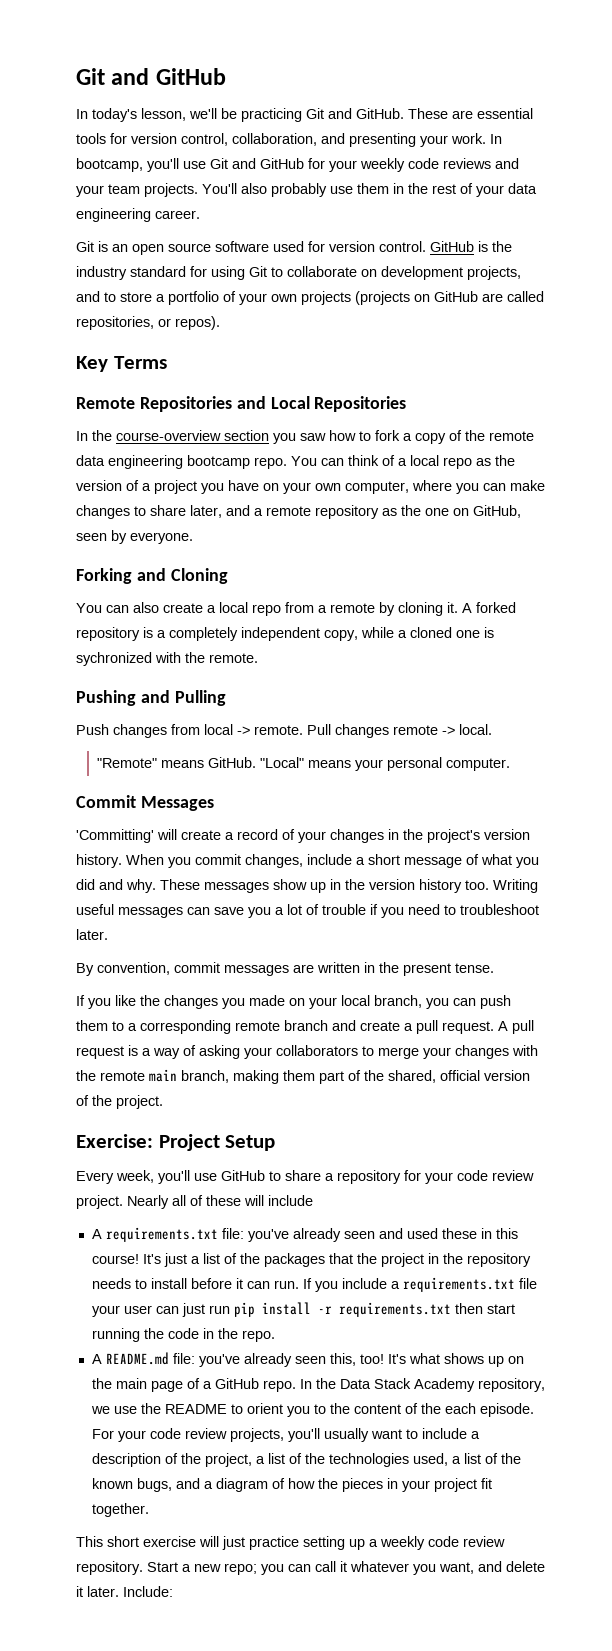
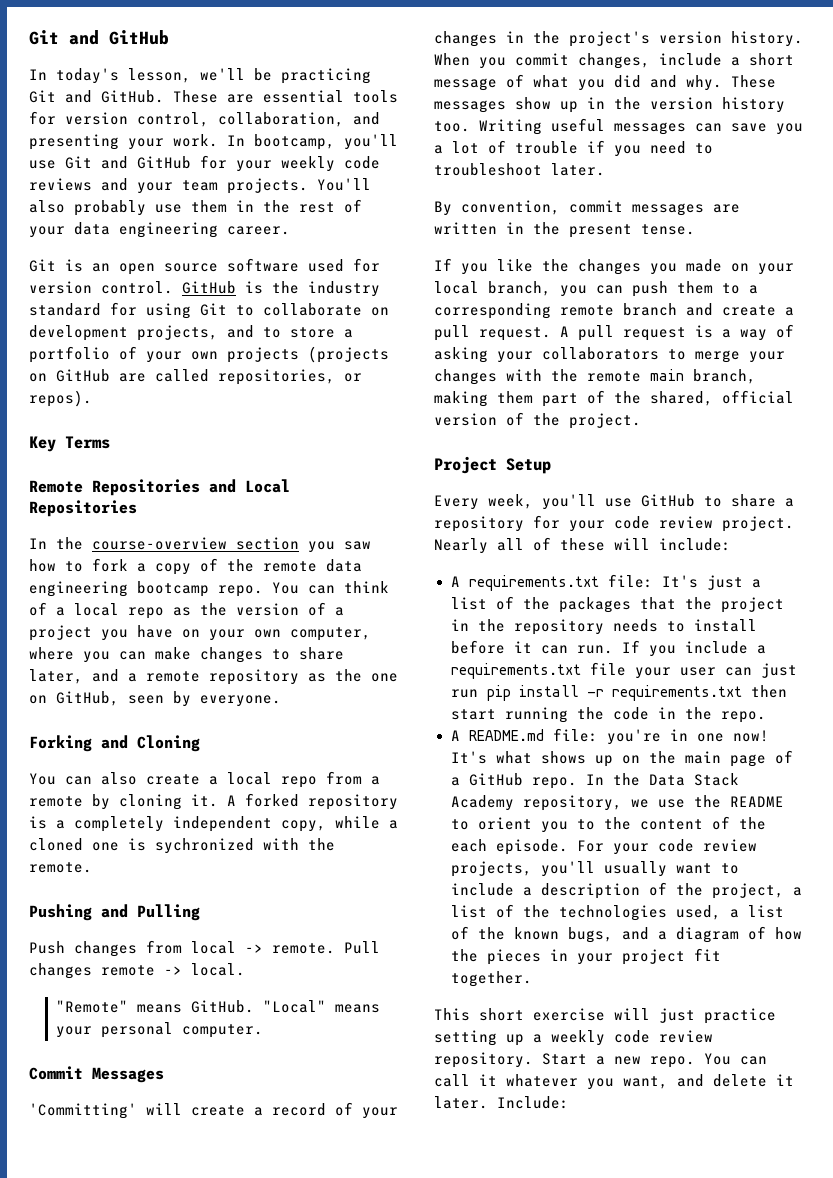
[76,1134,153,1148] Exercise: -> (641, 421) none
[268,1195,313,1206] include -> [659,538,731,551] include:
[247,1228,518,1242] [91,1254,139,1264] you've already seen and used these in this course! -> (653, 581) none
[198,1353,384,1367] you've already seen this, too! -> [606,729,769,745] you're in one now!
[224,1563,284,1575] repo; you -> [650,1053,731,1068] repo. You

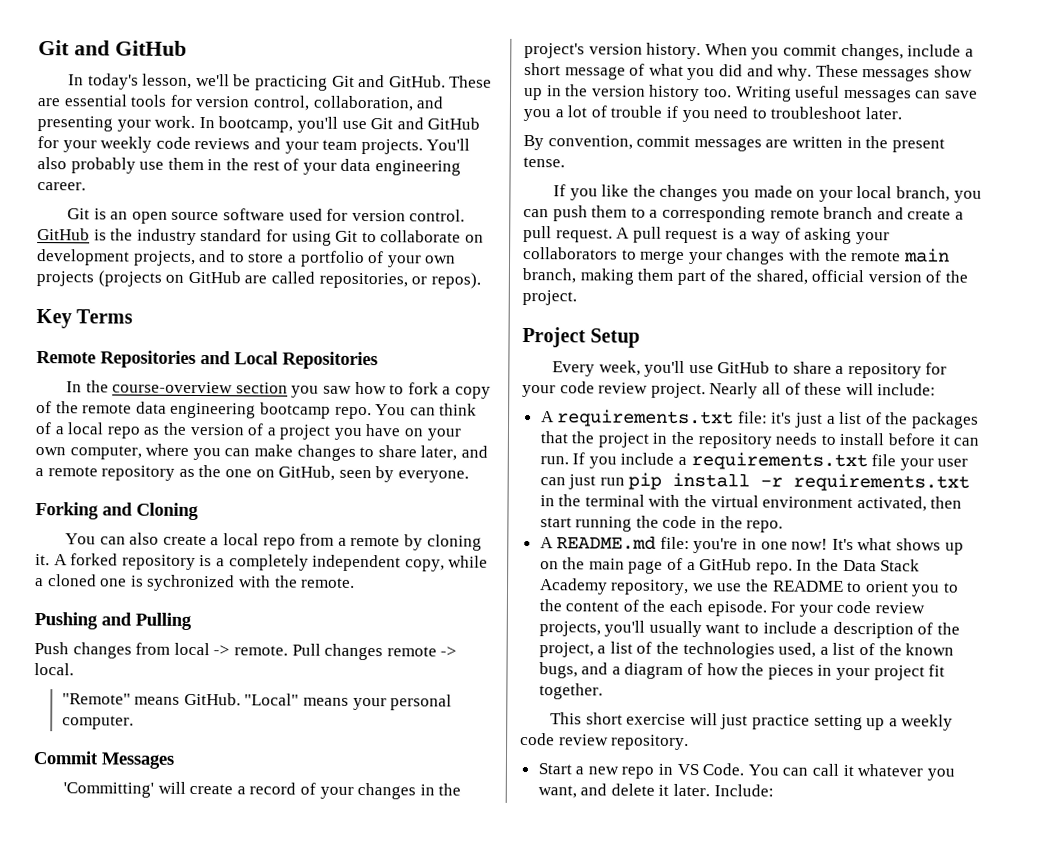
[661,575,698,588] It's -> [771,412,793,424] it's
(742, 693) none -> [539,494,927,512] in the terminal with the virtual environment activated,
(533, 1060) none -> (690, 742) //
[650,1056,695,1068] repo. -> [621,763,745,779] repo in VS Code.

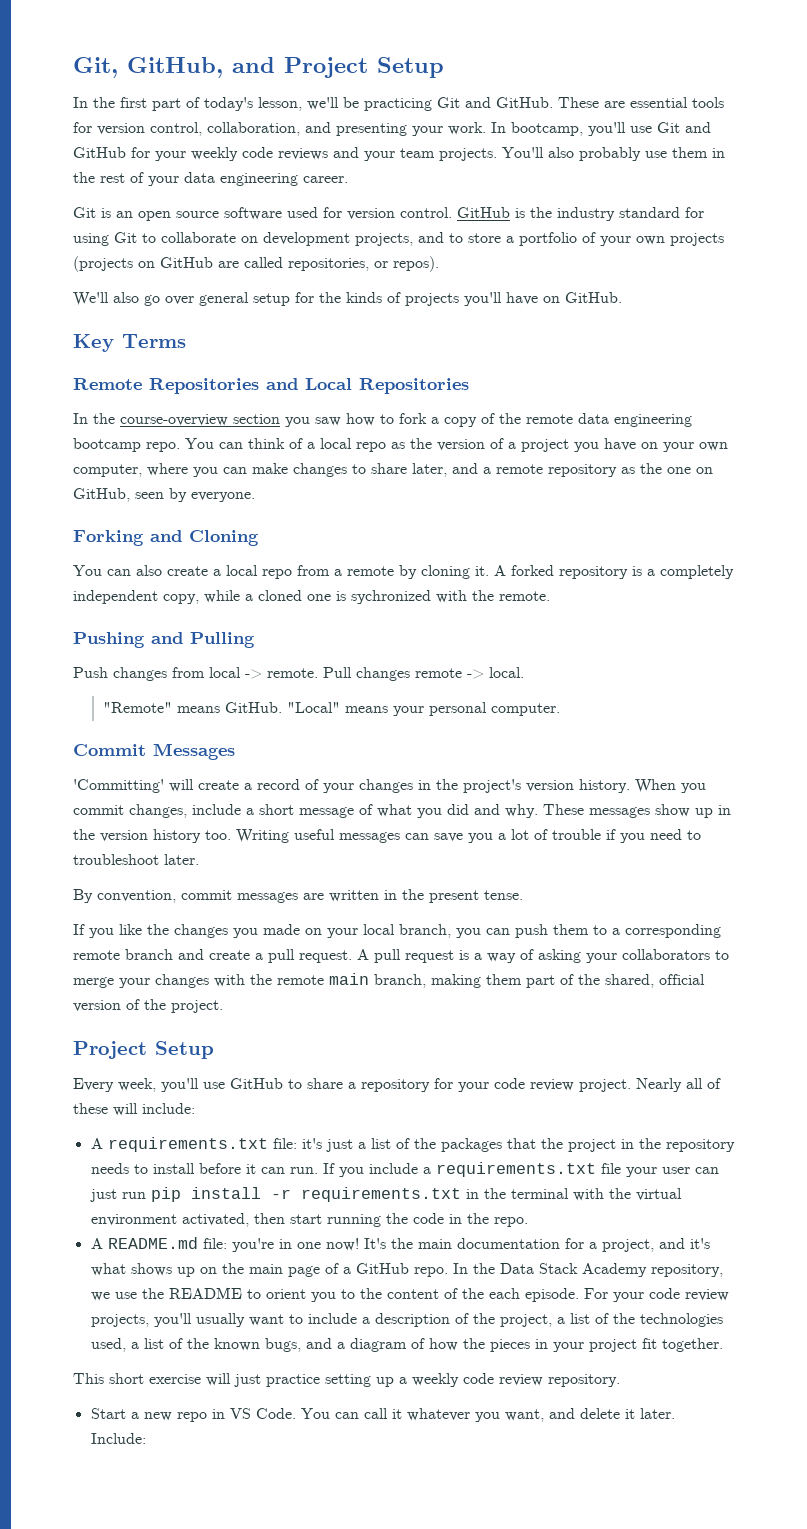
[38,40,187,56] [68,74,85,86] Git and GitHub // In -> [73,57,444,78] [73,97,200,111] Git, GitHub, and Project Setup // In the first part of
(481, 280) none -> [73,292,622,306] // We'll also go over general setup for the kinds of projects you'll have on GitHub.
(854, 544) none -> [390,1238,710,1252] the main documentation for a project, and it's

